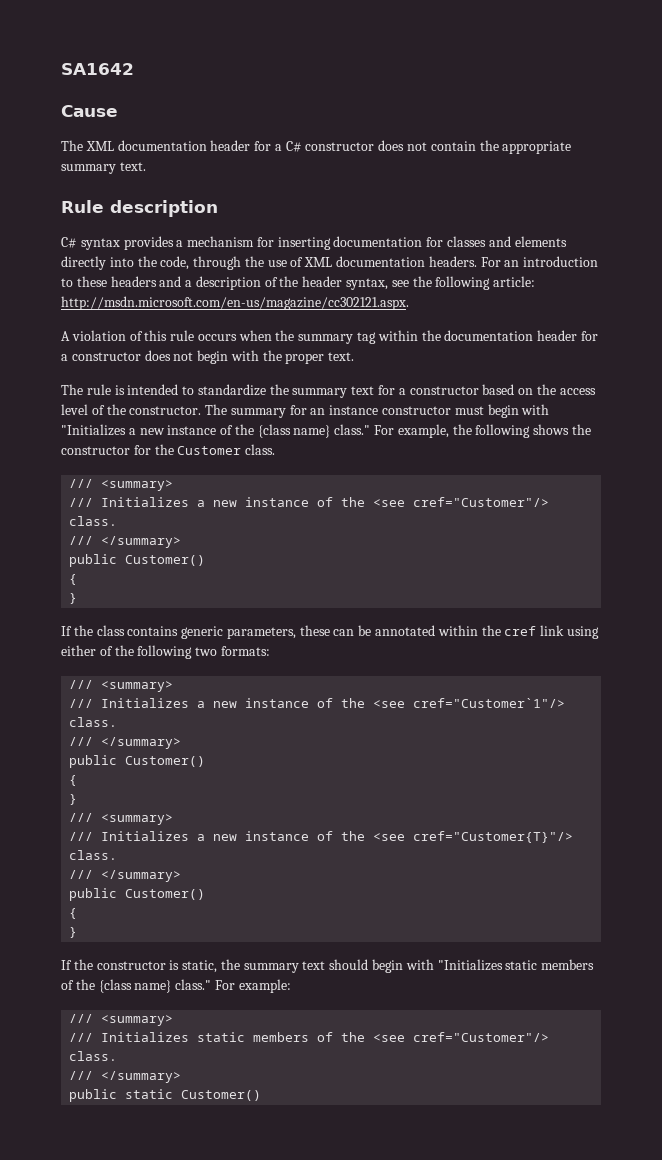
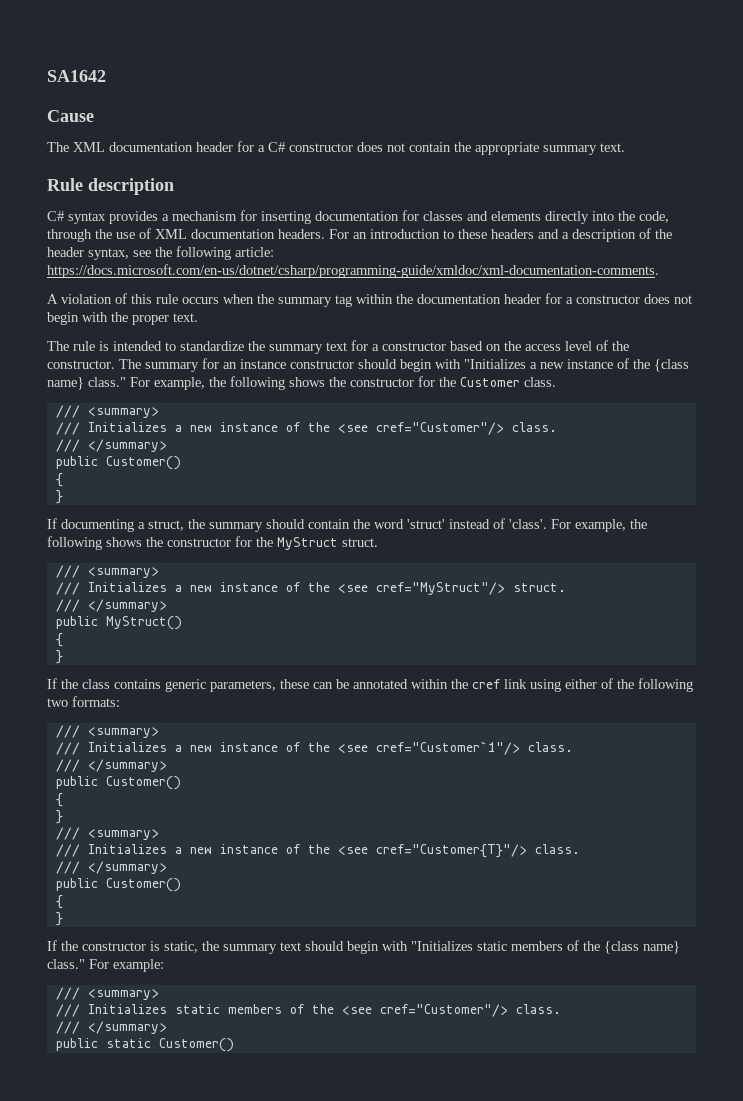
[61,296,409,310] http://msdn.microsoft.com/en-us/magazine/cc302121.aspx. -> [47,264,659,278] https://docs.microsoft.com/en-us/dotnet/csharp/programming-guide/xmldoc/xml-documentation-comments.
[454,406,484,415] must -> [358,359,397,369] should
(78, 598) none -> [47,518,647,532] [47,536,378,550] [55,565,159,578] [55,582,566,595] [55,599,167,612] [55,616,182,630] [55,633,63,647] [55,650,63,664] // If documenting a struct, the summary should contain the word 'struct' instead of 'class'. For example, the following shows the constructor for the MyStruct struct. // /// <summary> // /// Initializes a new instance of the <see cref="MyStruct"/> struct. // /// </summary> // public MyStruct() // { // }

